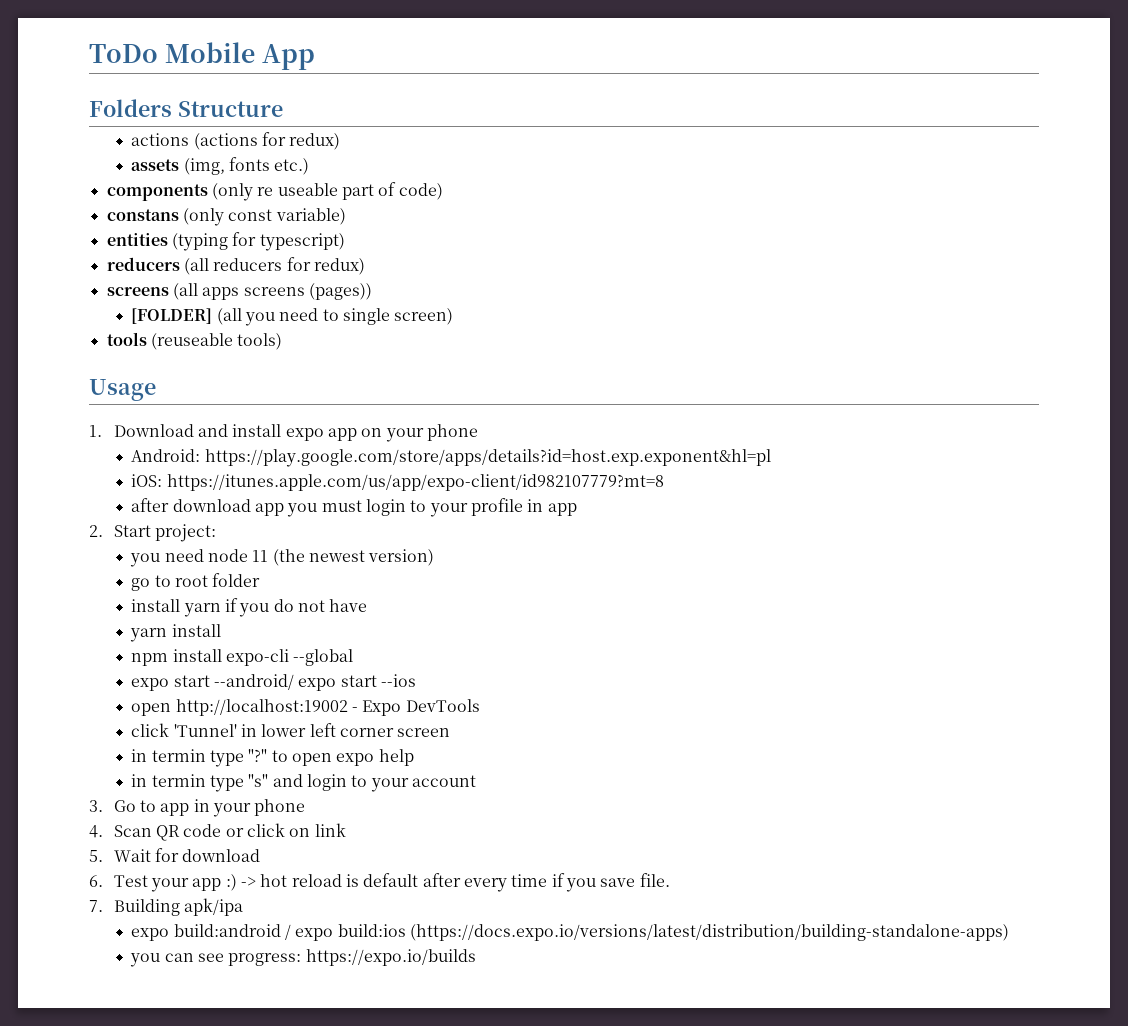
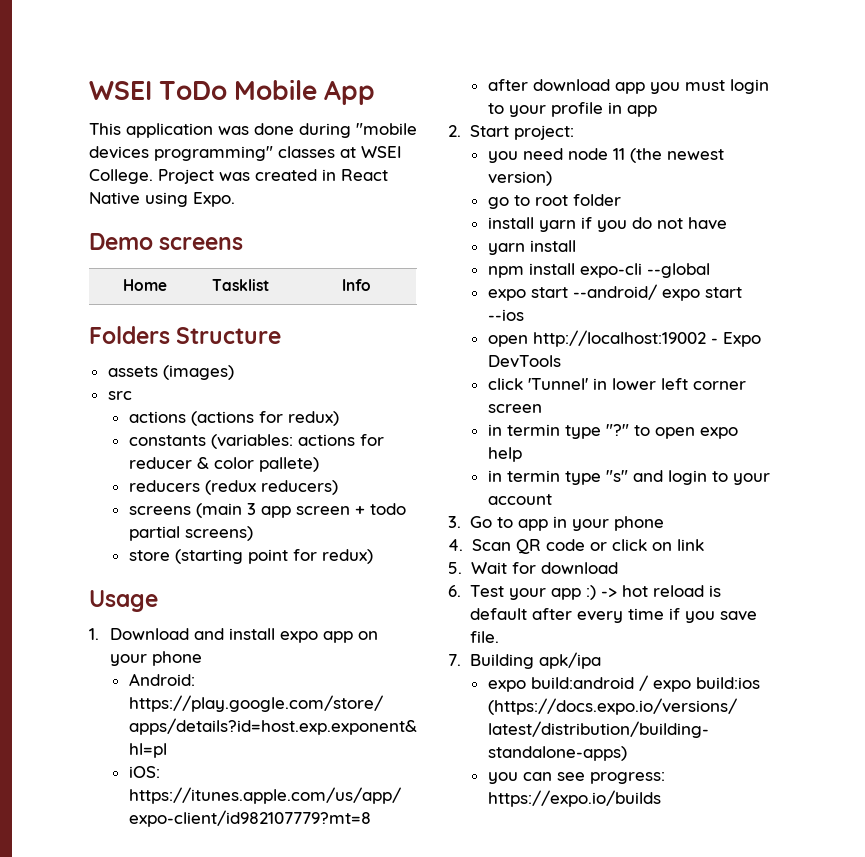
(89, 53) none -> [89,81,152,100] WSEI
(315, 57) none -> [89,123,417,138] [89,146,402,161] [89,169,388,184] [89,192,235,207] [89,233,244,250] [122,279,167,291] [212,279,270,291] [342,279,372,291] // This application was done during "mobile devices programming" classes at WSEI College. Project was created in React Native using Expo. // Demo screens // Home | Tasklist | Info
(283, 109) none -> [107,365,234,380] [107,391,132,400] // assets (images) // src
[131,157,310,175] [106,182,443,201] [106,208,346,226] [106,232,345,251] [106,257,365,275] [106,283,372,300] [131,308,454,326] [106,332,283,350] assets (img, fonts etc.) // components (only re useable part of code) // constans (only const variable) // entities (typing for typescript) // reducers (all reducers for redux) // screens (all apps screens (pages)) // [FOLDER] (all you need to single screen) // tools (reuseable tools) -> [128,434,384,449] [128,457,319,472] [128,480,338,495] [128,503,406,518] [128,526,253,541] [128,549,373,564] constants (variables: actions for reducer & color pallete) // reducers (redux reducers) // screens (main 3 app screen + todo partial screens) // store (starting point for redux)

